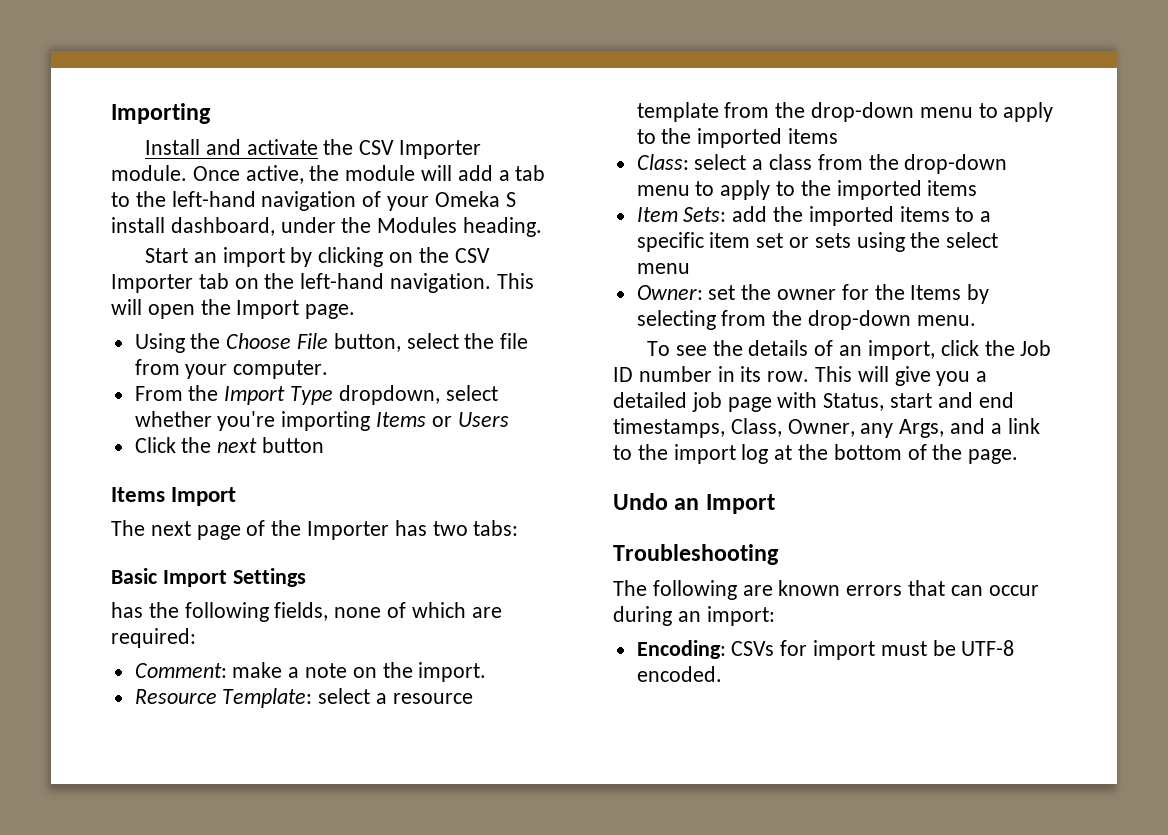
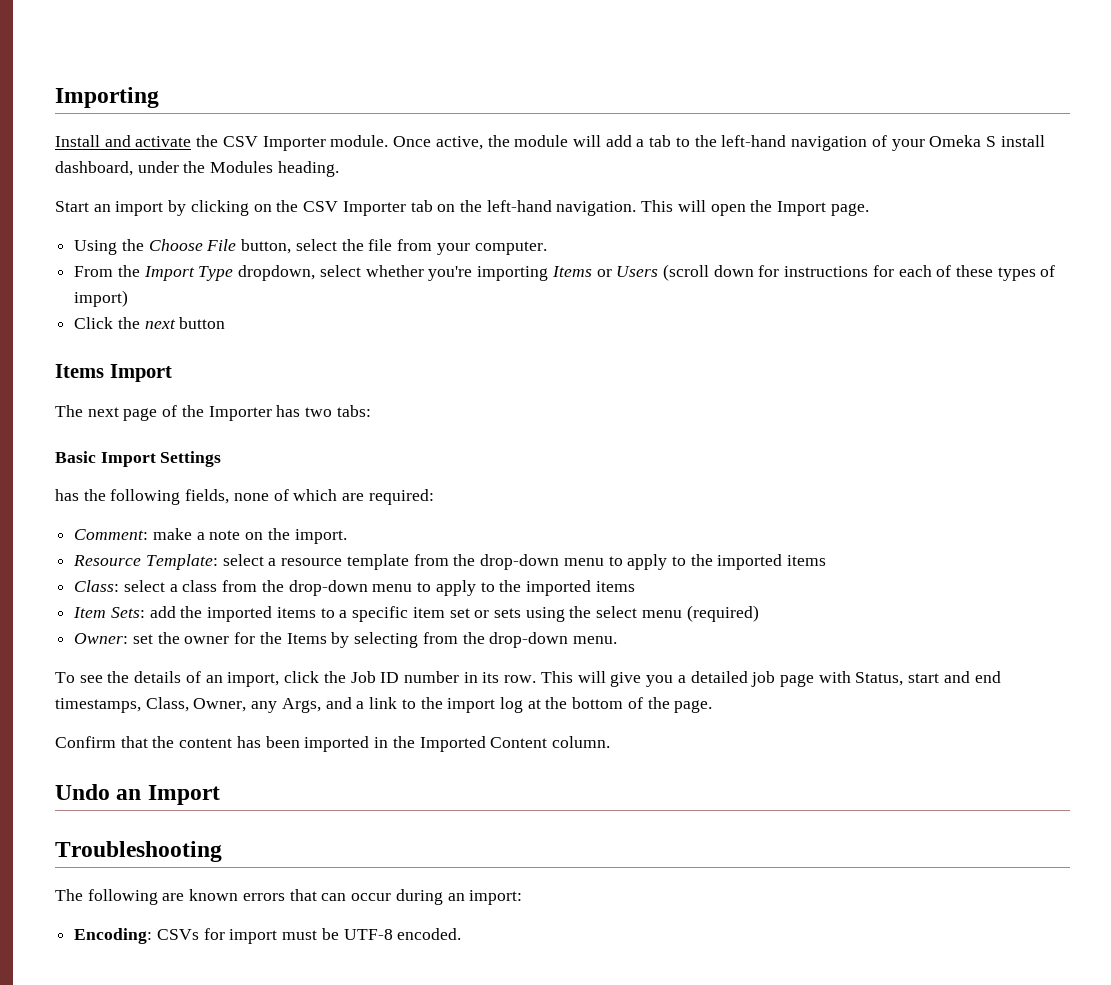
(509, 419) none -> [662,264,1056,281] [74,290,129,307] (scroll down for instructions for each of these types of import)
(690, 268) none -> [686,605,759,622] (required)
(1019, 456) none -> [55,736,610,752] // Confirm that the content has been imported in the Imported Content column.

